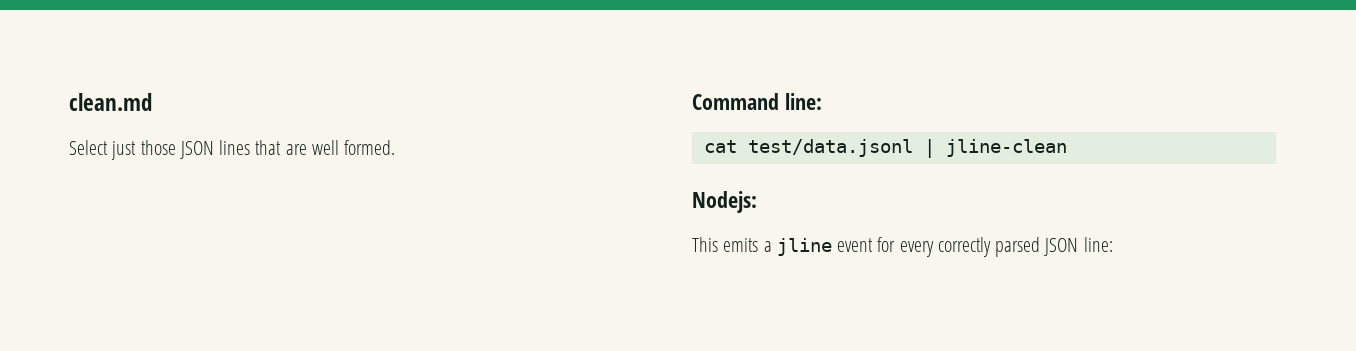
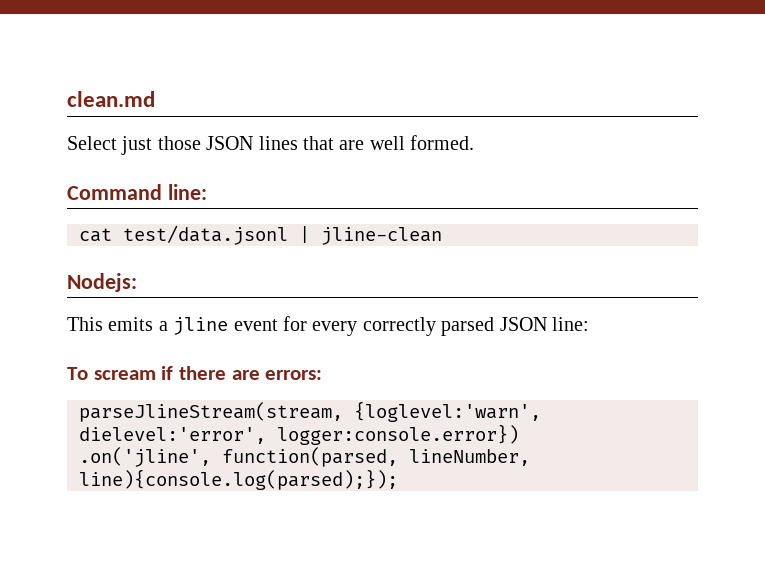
(1113, 244) none -> [67,366,323,380] [79,401,541,422] [79,424,519,445] [79,447,530,467] [79,469,398,490] // To scream if there are errors: // parseJlineStream(stream, {loglevel:'warn', dielevel:'error', logger:console.error}) // .on('jline', function(parsed, lineNumber, line){console.log(parsed);});

